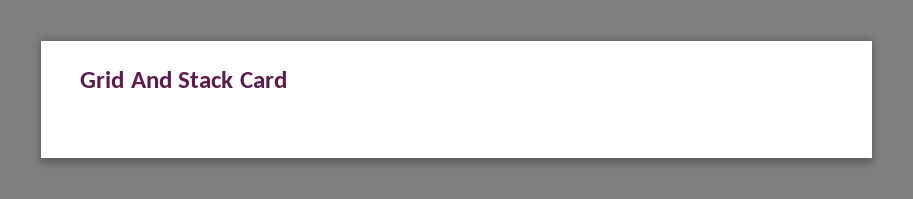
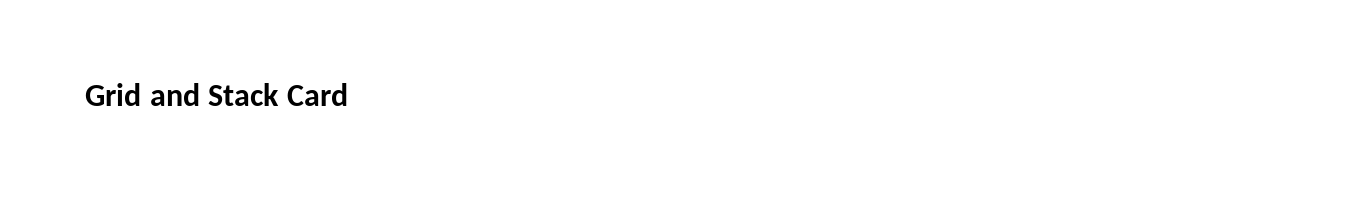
[130,71,172,88] And -> [149,83,200,106] and

